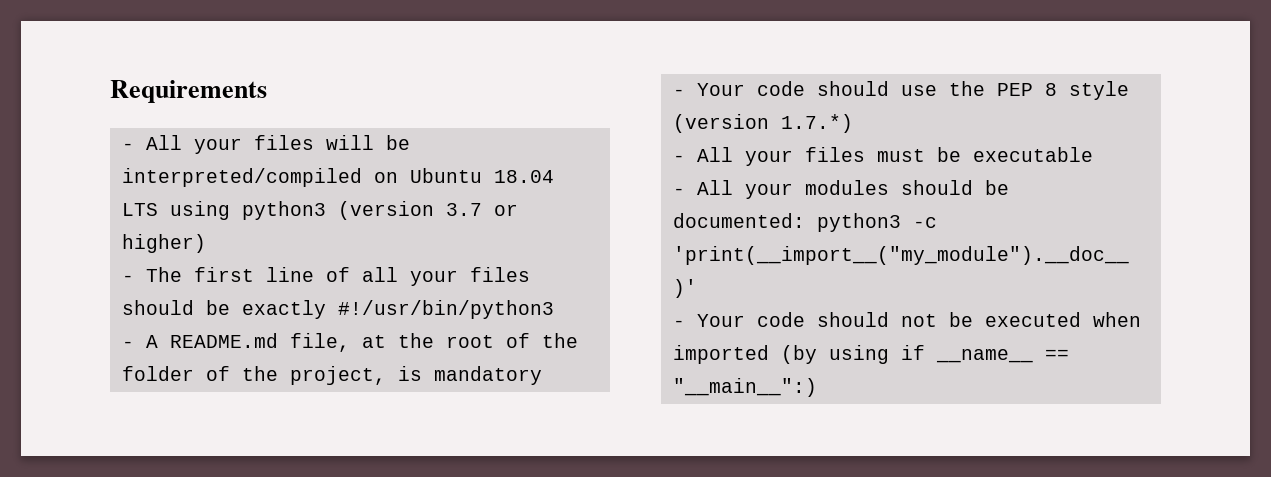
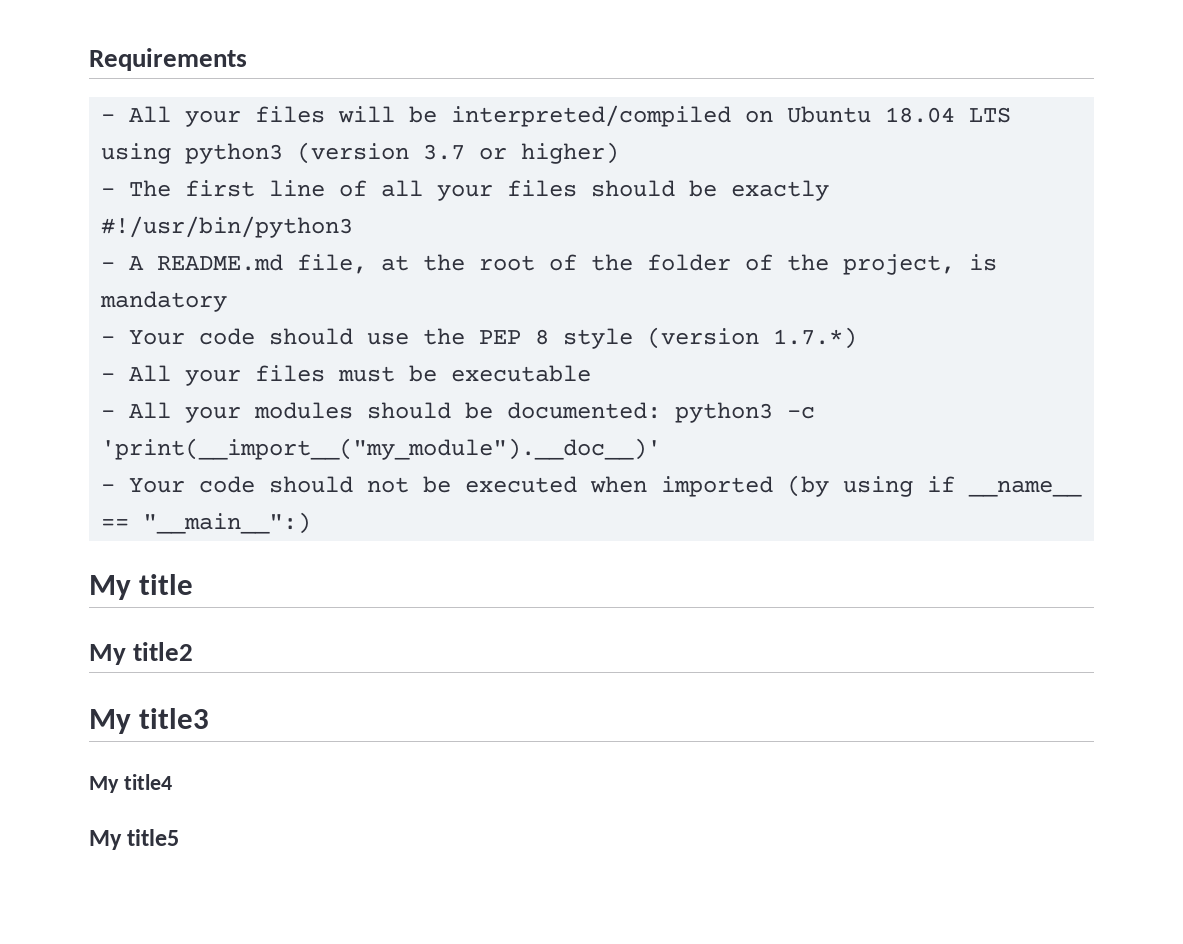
(817, 387) none -> [89,574,194,600] [89,642,194,665] [89,708,210,734] [89,774,172,793] [89,829,180,850] // My title // My title2 // My title3 // My title4 // My title5

